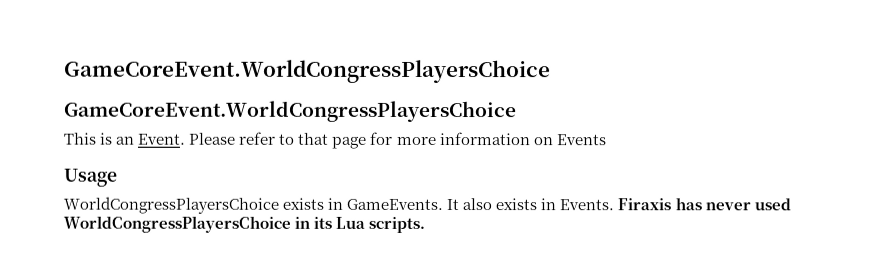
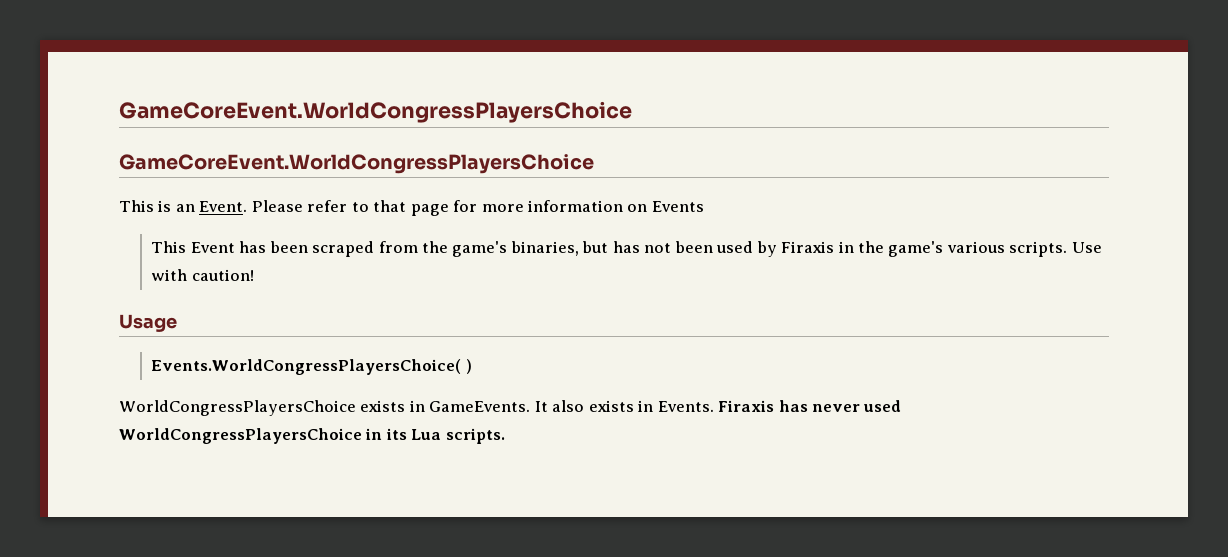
(606, 140) none -> [151,241,1102,257] [151,269,254,281] // This Event has been scraped from the game's binaries, but has not been used by Firaxis in the game's various scripts. Use with caution!
(117, 177) none -> [151,359,472,375] // Events.WorldCongressPlayersChoice( )

